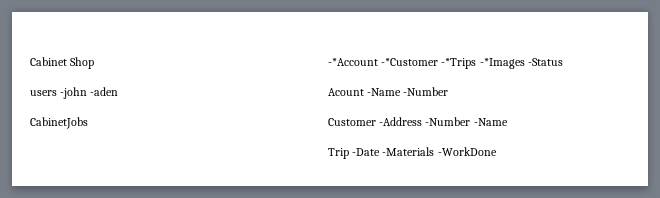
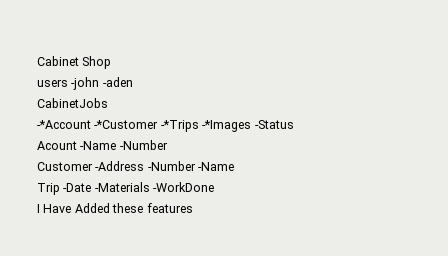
(497, 151) none -> [37,203,193,213] // I Have Added these features

